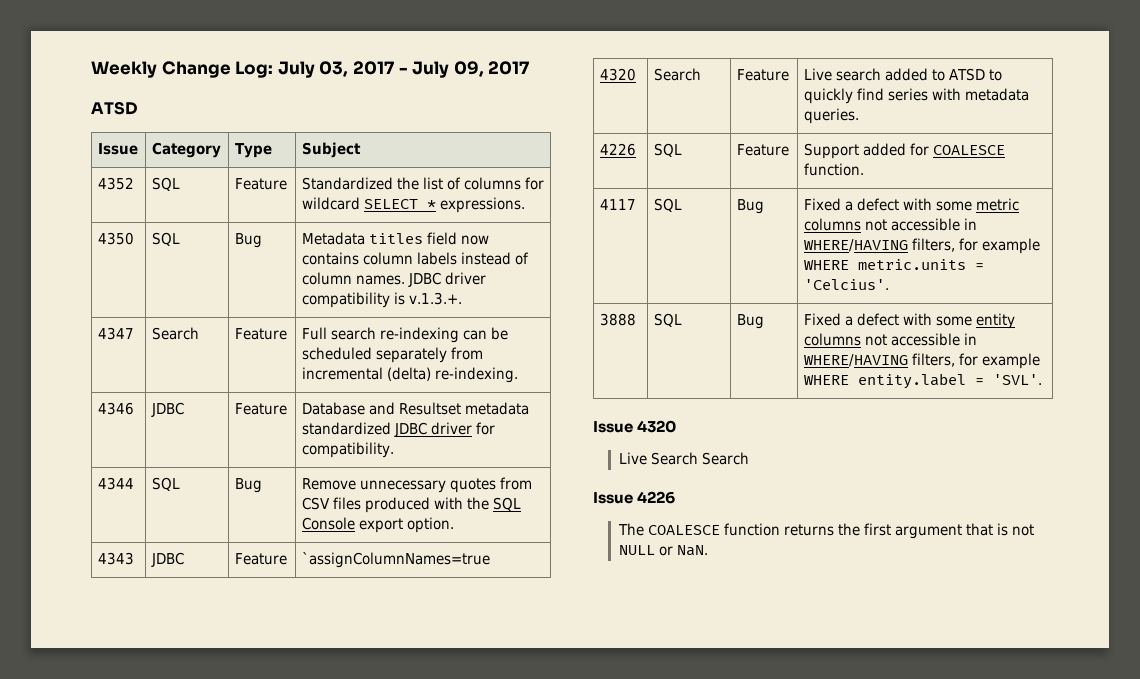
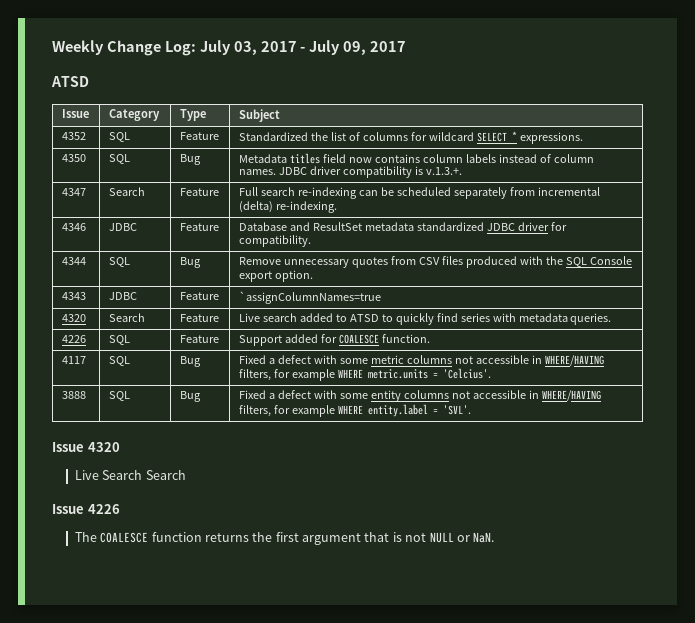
[398,402,461,415] Resultset -> [312,222,362,231] ResultSet

